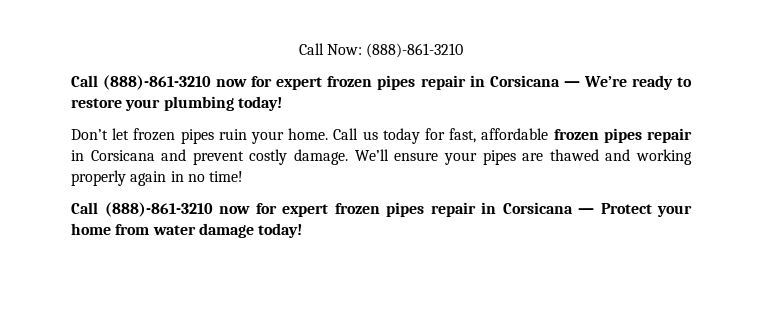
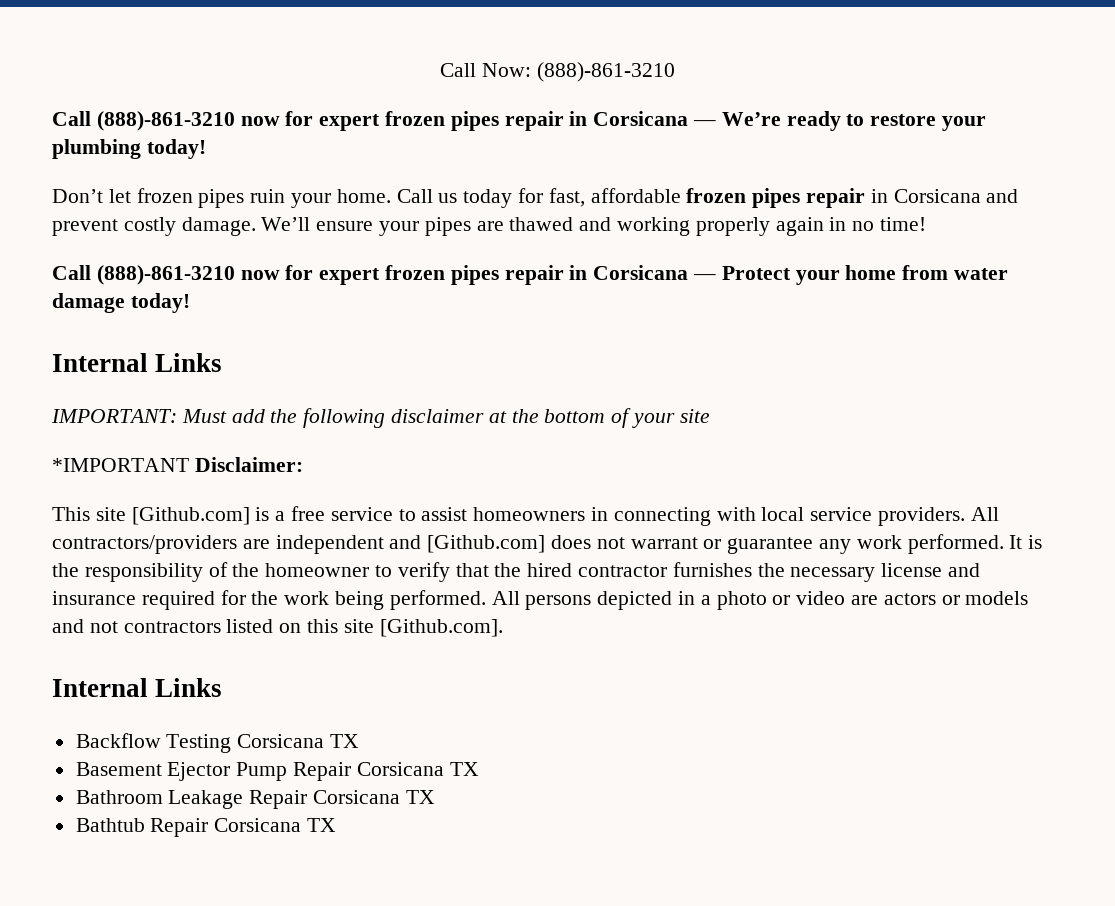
(303, 230) none -> [52,353,223,372] [51,408,710,428] [52,457,303,472] [52,506,999,526] [52,534,1043,554] [52,562,981,582] [52,590,1029,610] [52,619,503,637] [52,678,223,697] [75,733,360,753] [75,762,479,781] [75,790,435,809] [75,818,337,837] // Internal Links // IMPORTANT: Must add the following disclaimer at the bottom of your site // *IMPORTANT Disclaimer: // This site [Github.com] is a free service to assist homeowners in connecting with local service providers. All contractors/providers are independent and [Github.com] does not warrant or guarantee any work performed. It is the responsibility of the homeowner to verify that the hired contractor furnishes the necessary license and insurance required for the work being performed. All persons depicted in a photo or video are actors or models and not contractors listed on this site [Github.com]. // Internal Links // Backflow Testing Corsicana TX // Basement Ejector Pump Repair Corsicana TX // Bathroom Leakage Repair Corsicana TX // Bathtub Repair Corsicana TX

